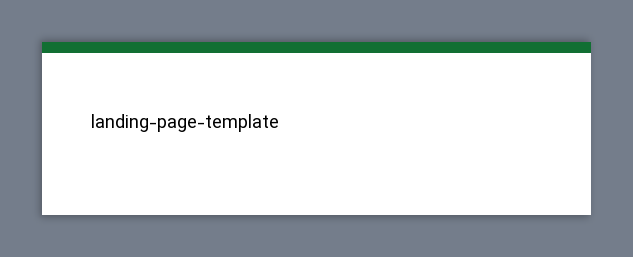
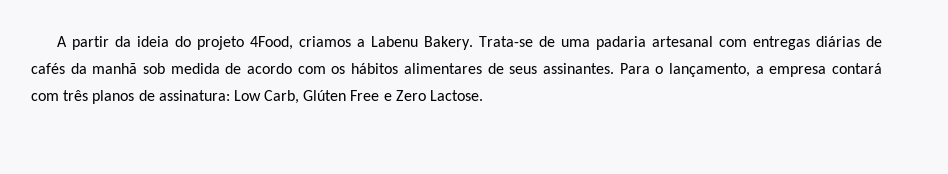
[91,114,279,132] landing-page-template -> [56,36,882,50] [31,63,883,77] [31,90,484,104] A partir da ideia do projeto 4Food, criamos a Labenu Bakery. Trata-se de uma padaria artesanal com entregas diárias de cafés da manhã sob medida de acordo com os hábitos alimentares de seus assinantes. Para o lançamento, a empresa contará com três planos de assinatura: Low Carb, Glúten Free e Zero Lactose.

